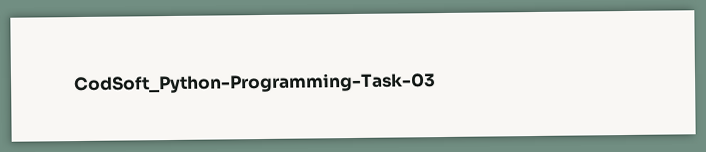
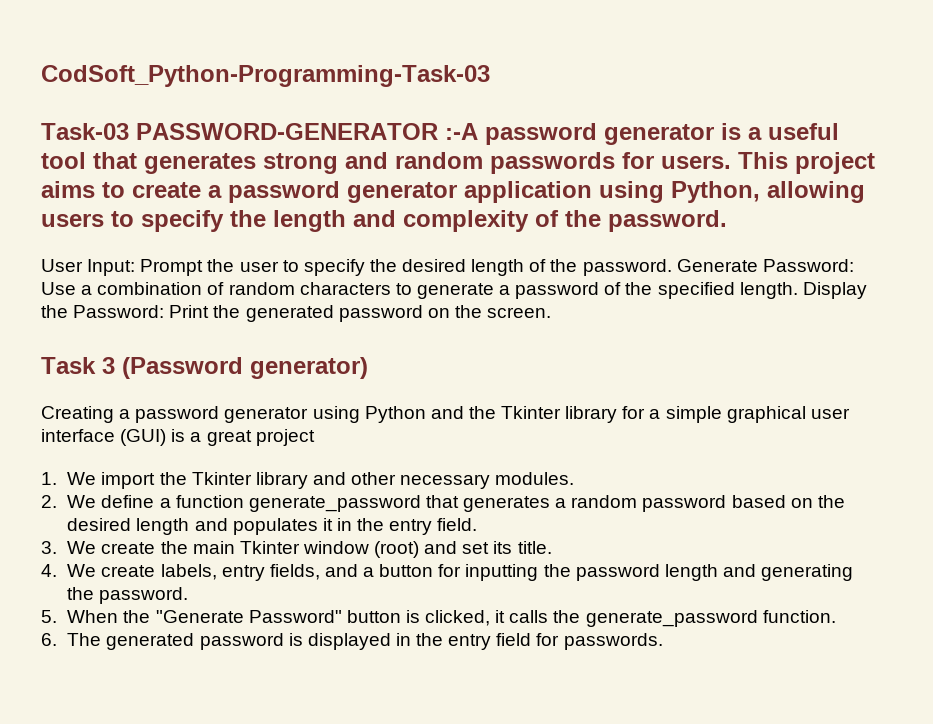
(436, 83) none -> [41,123,839,145] [41,152,875,174] [41,181,865,203] [41,210,727,232] [41,259,854,276] [41,282,867,299] [41,305,552,322] [41,357,368,379] [41,406,850,423] [41,429,315,446] [41,472,575,489] [41,495,845,512] [67,518,478,535] [41,541,552,558] [41,564,854,581] [67,587,189,604] [41,610,836,627] [41,633,663,650] // Task-03 PASSWORD-GENERATOR :-A password generator is a useful tool that generates strong and random passwords for users. This project aims to create a password generator application using Python, allowing users to specify the length and complexity of the password. // User Input: Prompt the user to specify the desired length of the password. Generate Password: Use a combination of random characters to generate a password of the specified length. Display the Password: Print the generated password on the screen. // Task 3 (Password generator) // Creating a password generator using Python and the Tkinter library for a simple graphical user interface (GUI) is a great project // 1. We import the Tkinter library and other necessary modules. // 2. We define a function generate_password that generates a random password based on the desired length and populates it in the entry field. // 3. We create the main Tkinter window (root) and set its title. // 4. We create labels, entry fields, and a button for inputting the password length and generating the password. // 5. When the "Generate Password" button is clicked, it calls the generate_password function. // 6. The generated password is displayed in the entry field for passwords.

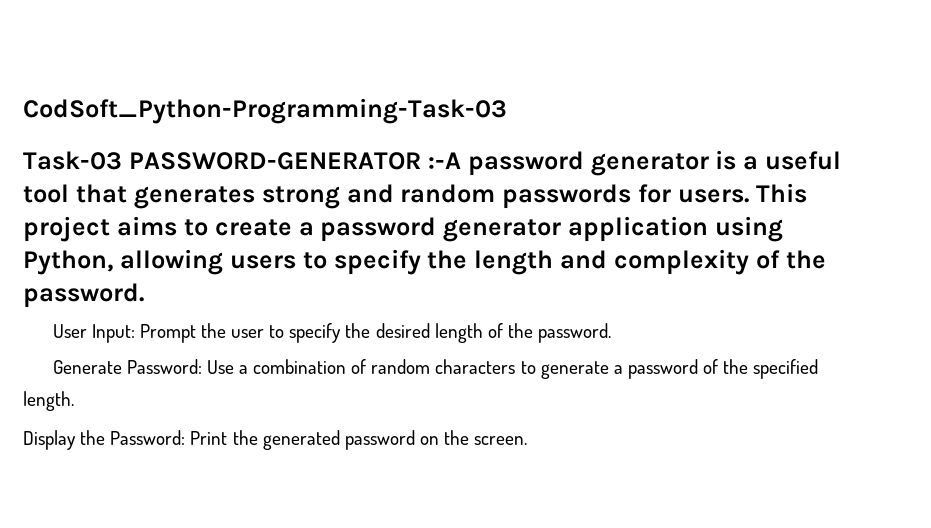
(672, 267) none -> (612, 333) //
(798, 290) none -> (74, 401) //
[41,357,368,379] [41,406,850,423] [41,429,315,446] [41,472,575,489] [41,495,845,512] [67,518,478,535] [41,541,552,558] [41,564,854,581] [67,587,189,604] [41,610,836,627] [41,633,663,650] // Task 3 (Password generator) // Creating a password generator using Python and the Tkinter library for a simple graphical user interface (GUI) is a great project // 1. We import the Tkinter library and other necessary modules. // 2. We define a function generate_password that generates a random password based on the desired length and populates it in the entry field. // 3. We create the main Tkinter window (root) and set its title. // 4. We create labels, entry fields, and a button for inputting the password length and generating the password. // 5. When the "Generate Password" button is clicked, it calls the generate_password function. // 6. The generated password is displayed in the entry field for passwords. -> (528, 440) none

